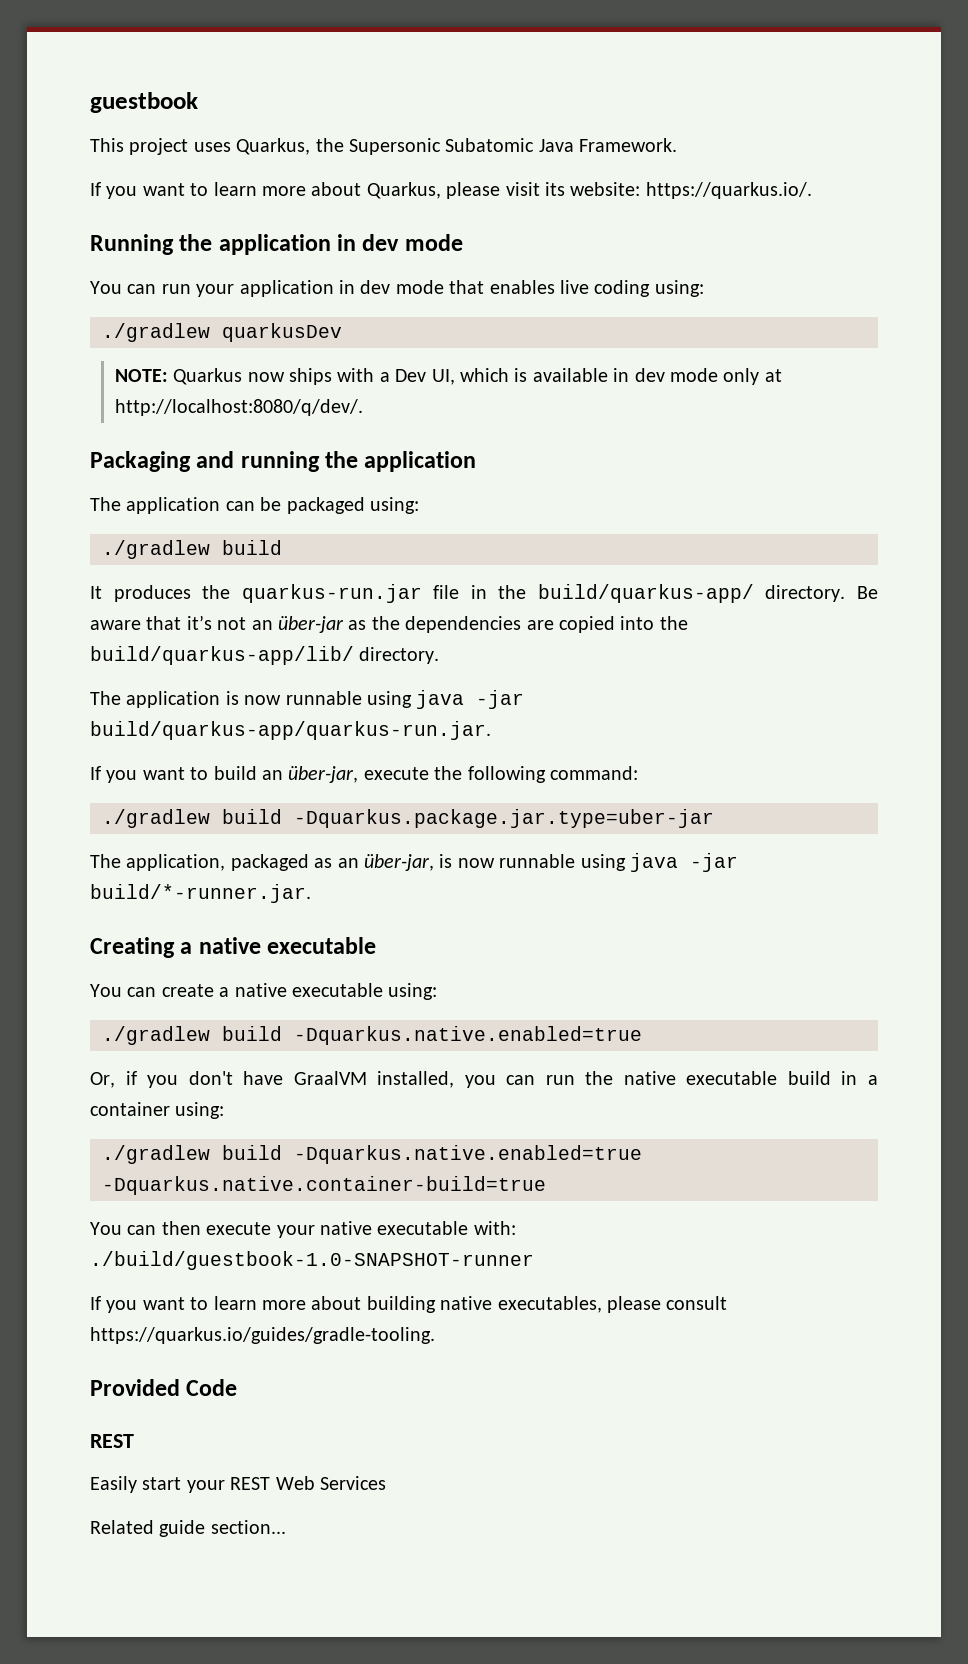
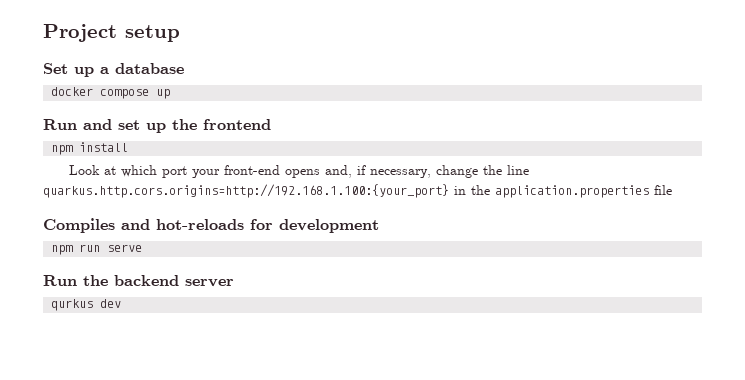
[90,92,198,113] [90,138,678,155] [90,182,812,199] [90,234,463,255] [90,280,704,297] [102,323,342,342] [114,368,782,385] [114,399,363,416] [90,451,477,472] [90,497,419,514] [102,540,282,559] [90,584,878,603] [90,615,688,633] [90,646,440,665] [90,690,525,709] [90,721,491,740] [90,766,638,783] [102,809,714,828] [90,853,738,872] [90,884,311,903] [90,937,377,958] [90,983,438,1000] [102,1026,642,1045] [90,1071,878,1088] [90,1102,225,1119] [102,1145,642,1164] [102,1176,546,1195] [90,1221,516,1238] [90,1251,534,1270] [90,1296,728,1313] [90,1327,435,1344] [90,1379,238,1396] [90,1434,134,1448] [90,1476,386,1493] [90,1520,286,1537] guestbook // This project uses Quarkus, the Supersonic Subatomic Java Framework. // If you want to learn more about Quarkus, please visit its website: https://quarkus.io/. // Running the application in dev mode // You can run your application in dev mode that enables live coding using: // ./gradlew quarkusDev // NOTE: Quarkus now ships with a Dev UI, which is available in dev mode only at http://localhost:8080/q/dev/. // Packaging and running the application // The application can be packaged using: // ./gradlew build // It produces the quarkus-run.jar file in the build/quarkus-app/ directory. Be aware that it’s not an über-jar as the dependencies are copied into the build/quarkus-app/lib/ directory. // The application is now runnable using java -jar build/quarkus-app/quarkus-run.jar. // If you want to build an über-jar, execute the following command: // ./gradlew build -Dquarkus.package.jar.type=uber-jar // The application, packaged as an über-jar, is now runnable using java -jar build/*-runner.jar. // Creating a native executable // You can create a native executable using: // ./gradlew build -Dquarkus.native.enabled=true // Or, if you don't have GraalVM installed, you can run the native executable build in a container using: // ./gradlew build -Dquarkus.native.enabled=true -Dquarkus.native.container-build=true // You can then execute your native executable with: ./build/guestbook-1.0-SNAPSHOT-runner // If you want to learn more about building native executables, please consult https://quarkus.io/guides/gradle-tooling. // Provided Code // REST // Easily start your REST Web Services // Related guide section... -> [43,24,180,42] [43,63,184,77] [51,87,171,99] [43,119,271,133] [51,142,129,155] [68,165,529,178] [43,184,672,198] [43,218,379,233] [51,244,143,255] [43,275,234,287] [51,299,122,311] Project setup // Set up a database // docker compose up // Run and set up the frontend // npm install // Look at which port your front-end opens and, if necessary, change the line quarkus.http.cors.origins=http://192.168.1.100:{your_port} in the application.properties file // Compiles and hot-reloads for development // npm run serve // Run the backend server // qurkus dev

